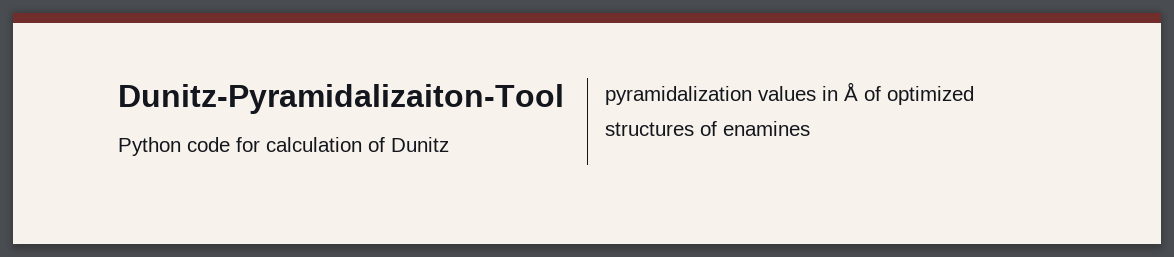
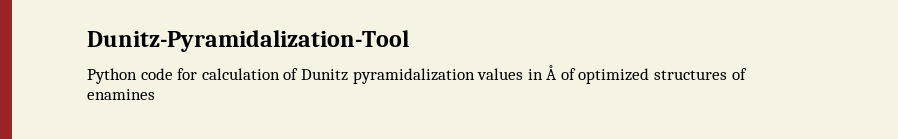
[118,84,564,114] Dunitz-Pyramidalizaiton-Tool -> [87,30,409,52] Dunitz-Pyramidalization-Tool

